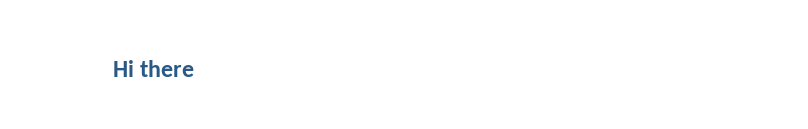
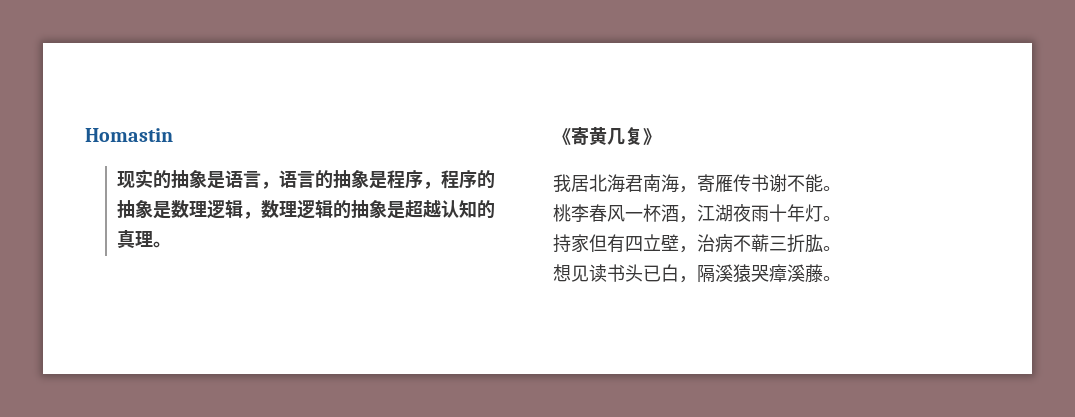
[113,60,195,77] Hi there -> [85,128,173,142] [117,169,496,189] [117,200,496,219] [117,230,172,249] [553,126,661,145] [553,174,841,193] [553,204,841,223] [553,234,841,253] [553,264,841,283] Homastin // 现实的抽象是语言，语言的抽象是程序，程序的抽象是数理逻辑，数理逻辑的抽象是超越认知的真理。 // 《寄黄几复》 // 我居北海君南海，寄雁传书谢不能。 // 桃李春风一杯酒，江湖夜雨十年灯。 // 持家但有四立壁，治病不蕲三折肱。 // 想见读书头已白，隔溪猿哭瘴溪藤。

